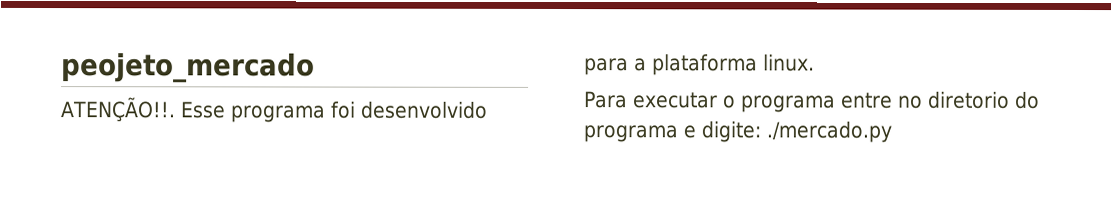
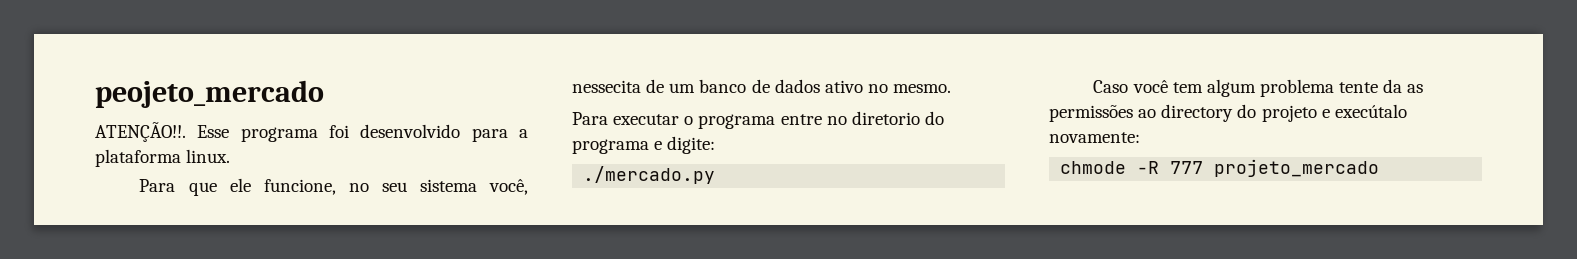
(815, 63) none -> [139,178,528,196] [572,79,952,93] // Para que ele funcione, no seu sistema você, nessecita de um banco de dados ativo no mesmo.
(761, 132) none -> (716, 145) //
(892, 132) none -> [1093,79,1424,97] [1049,104,1407,122] [1049,132,1140,143] [1060,159,1380,177] // Caso você tem algum problema tente da as permissões ao directory do projeto e execútalo novamente: // chmode -R 777 projeto_mercado

